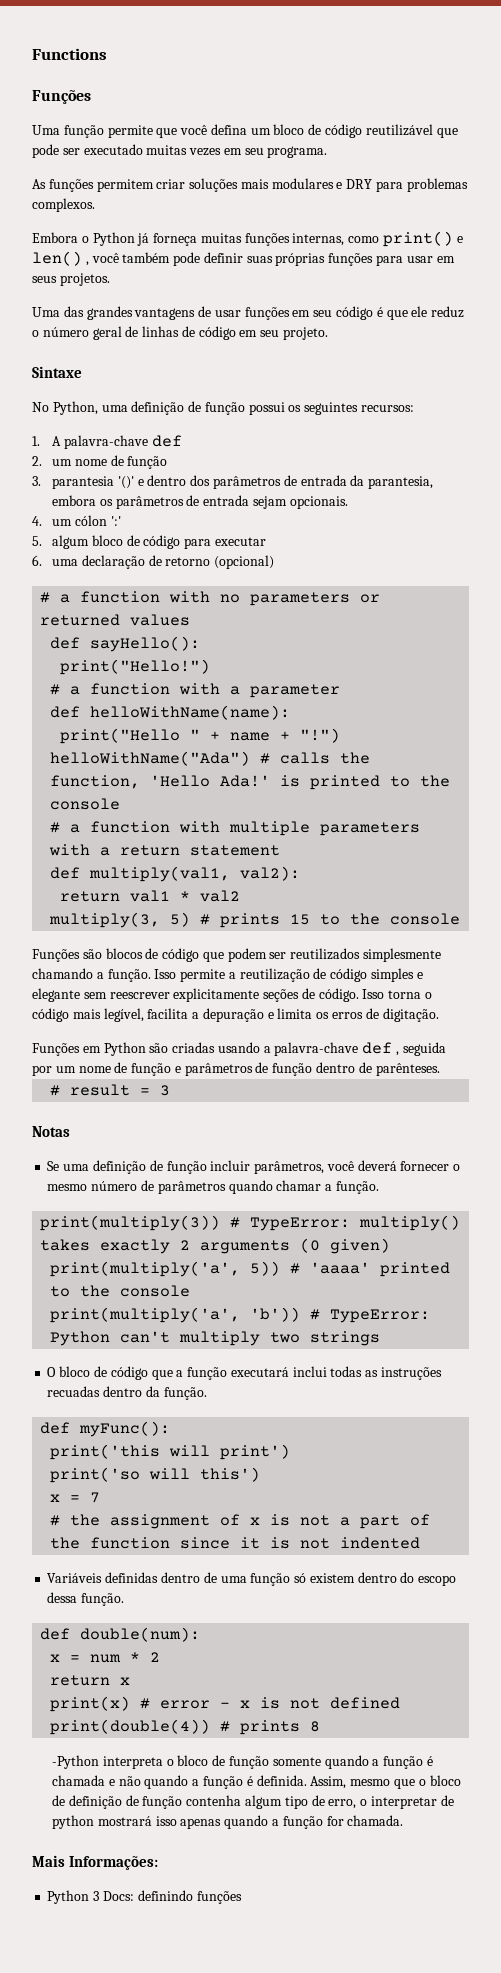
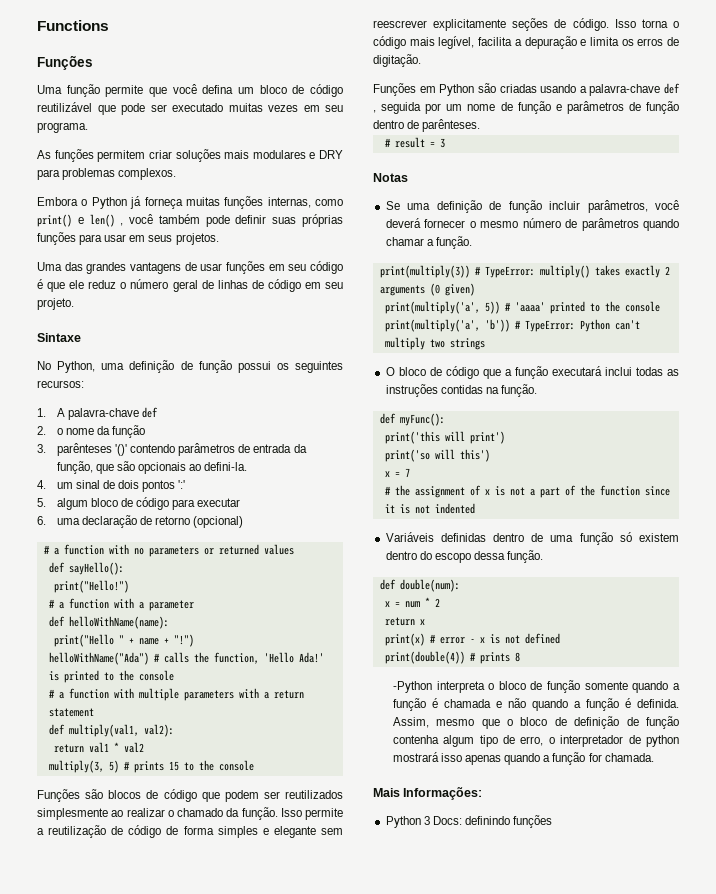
[52,455,124,466] um nome de -> [56,426,111,435] o nome da
[52,475,434,489] [52,495,348,509] [32,515,107,526] parantesia '()' e dentro dos parâmetros de entrada da parantesia, embora os parâmetros de entrada sejam opcionais. // 4. um cólon -> [56,443,307,456] [56,461,248,474] [37,480,176,492] parênteses '()' contendo parâmetros de entrada da função, que são opcionais ao defini-la. // 4. um sinal de dois pontos
[32,968,104,979] chamando a -> [111,808,240,817] ao realizar o chamado da
(368, 975) none -> [166,826,214,835] de forma
[47,1386,160,1397] recuadas dentro da -> [440,385,499,394] contidas na
[370,1796,437,1809] interpretar -> [560,735,624,747] interpretador

